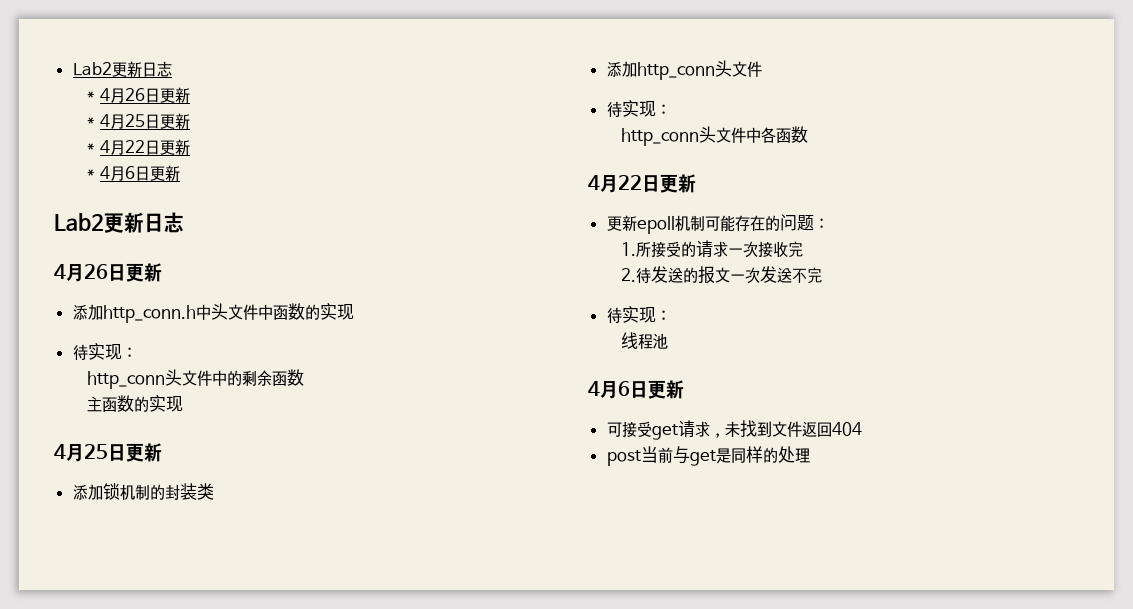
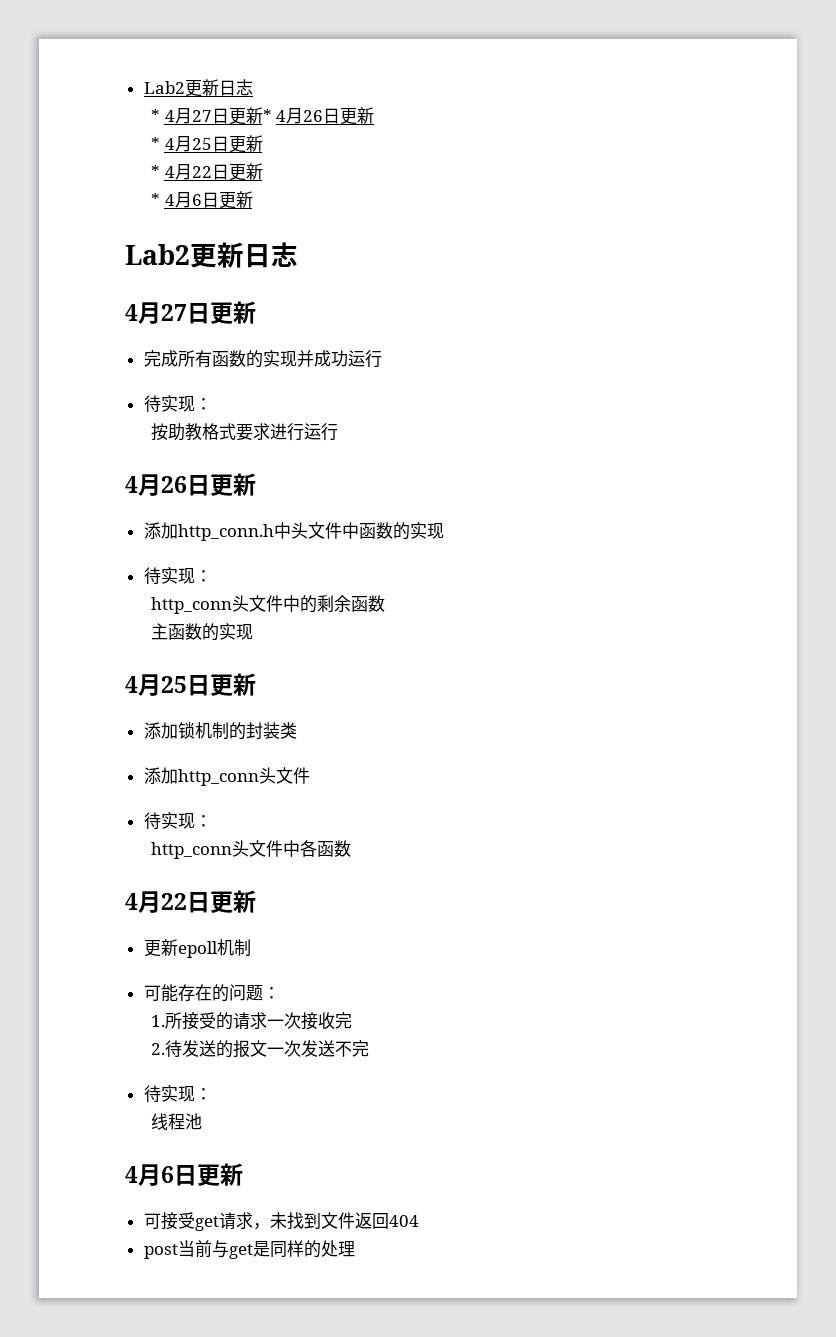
(125, 95) none -> [191,107,304,125] 27日更新* 4月
(184, 222) none -> [125,301,256,324] [143,350,382,368] [143,395,212,413] [150,423,338,441] // 4月27日更新 // 完成所有函数的实现并成功运行 // 待实现： // 按助教格式要求进行运行
(705, 223) none -> (251, 947) //

